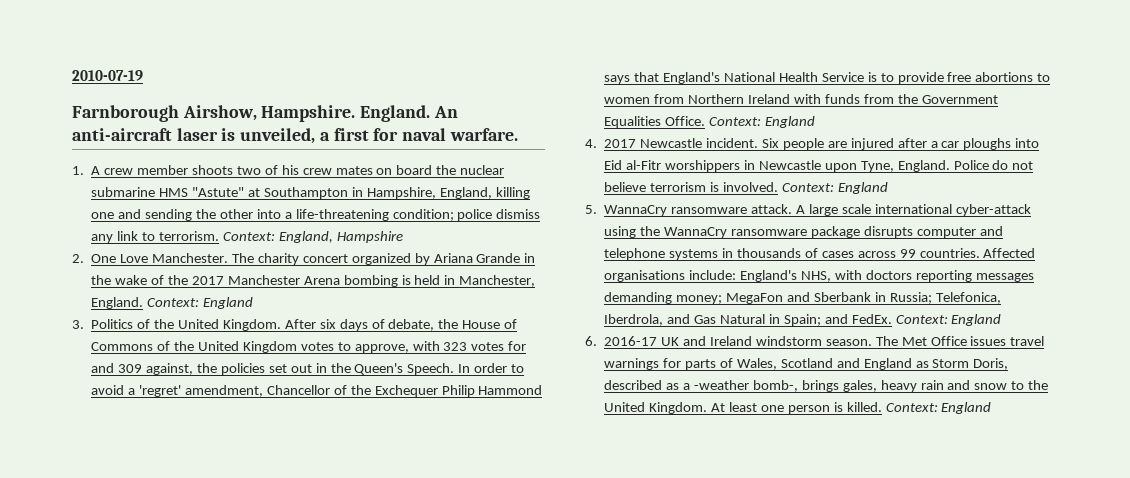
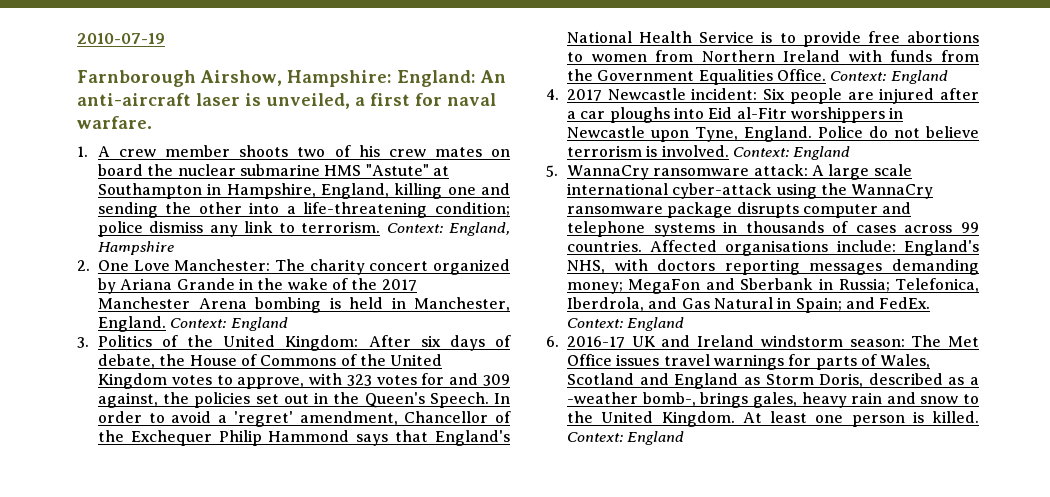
[261,105,431,122] Hampshire. England. -> [287,70,476,87] Hampshire: England:
[152,253,229,263] Manchester. -> [174,259,271,271] Manchester:
[222,319,281,331] Kingdom. -> [285,335,359,351] Kingdom:
[706,138,759,148] incident. -> [691,88,758,100] incident:
[751,204,793,214] attack. -> [753,164,808,176] attack:
[825,339,872,346] season. -> [849,339,905,347] season:

